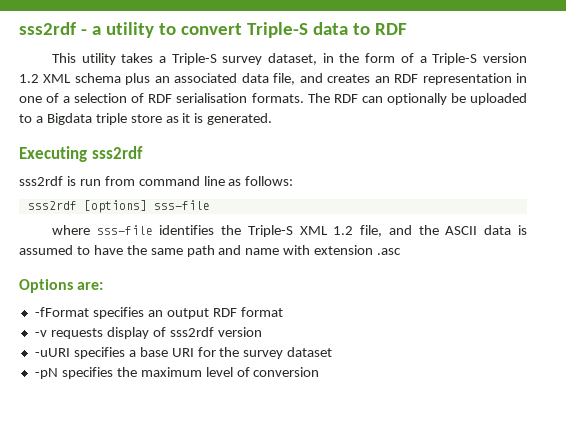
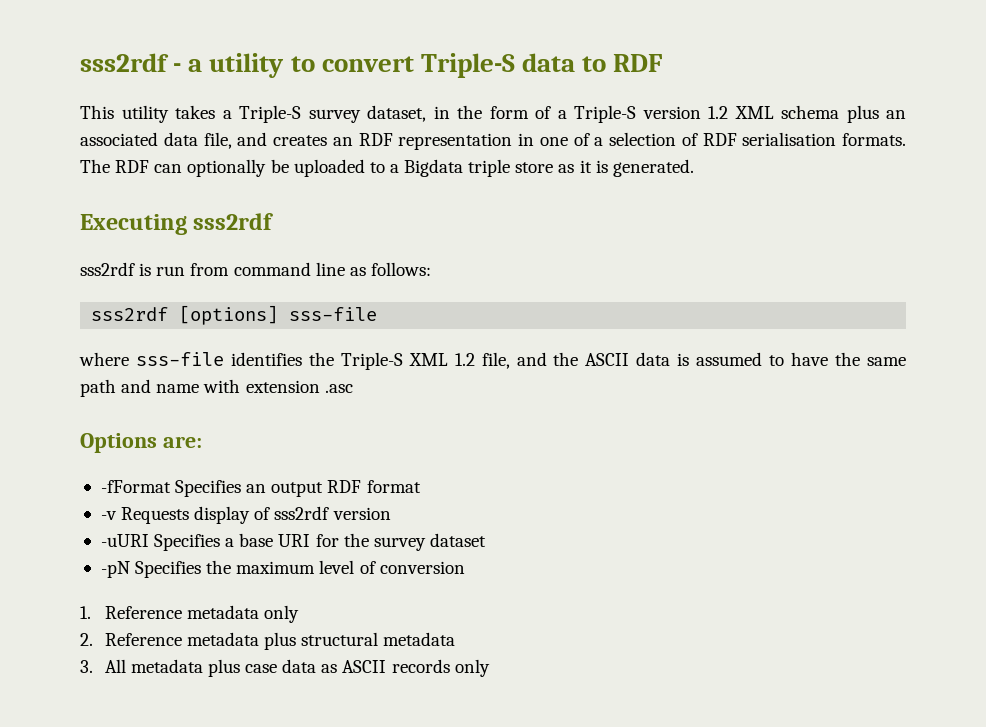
[92,307,144,319] specifies -> [175,480,242,497] Specifies
[50,328,103,339] requests -> [121,507,190,524] Requests
[73,347,125,359] specifies -> [154,534,221,551] Specifies
[61,367,113,379] specifies -> [135,561,202,578] Specifies
(320, 372) none -> [80,605,299,623] [80,632,456,650] [80,659,490,677] // 1. Reference metadata only // 2. Reference metadata plus structural metadata // 3. All metadata plus case data as ASCII records only

